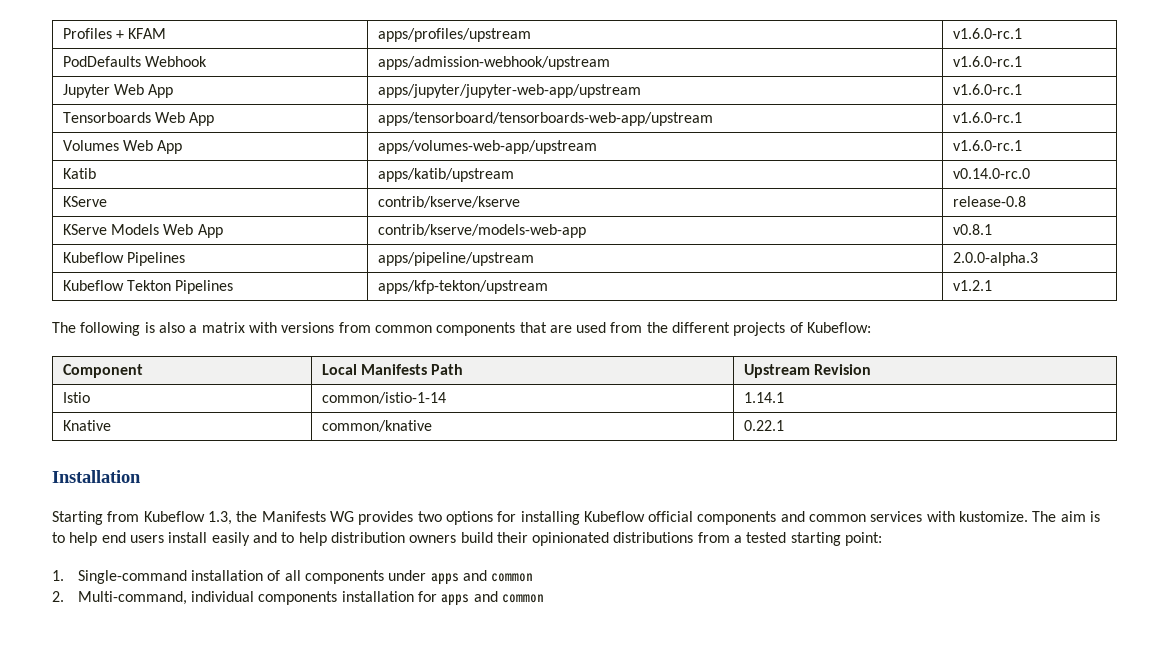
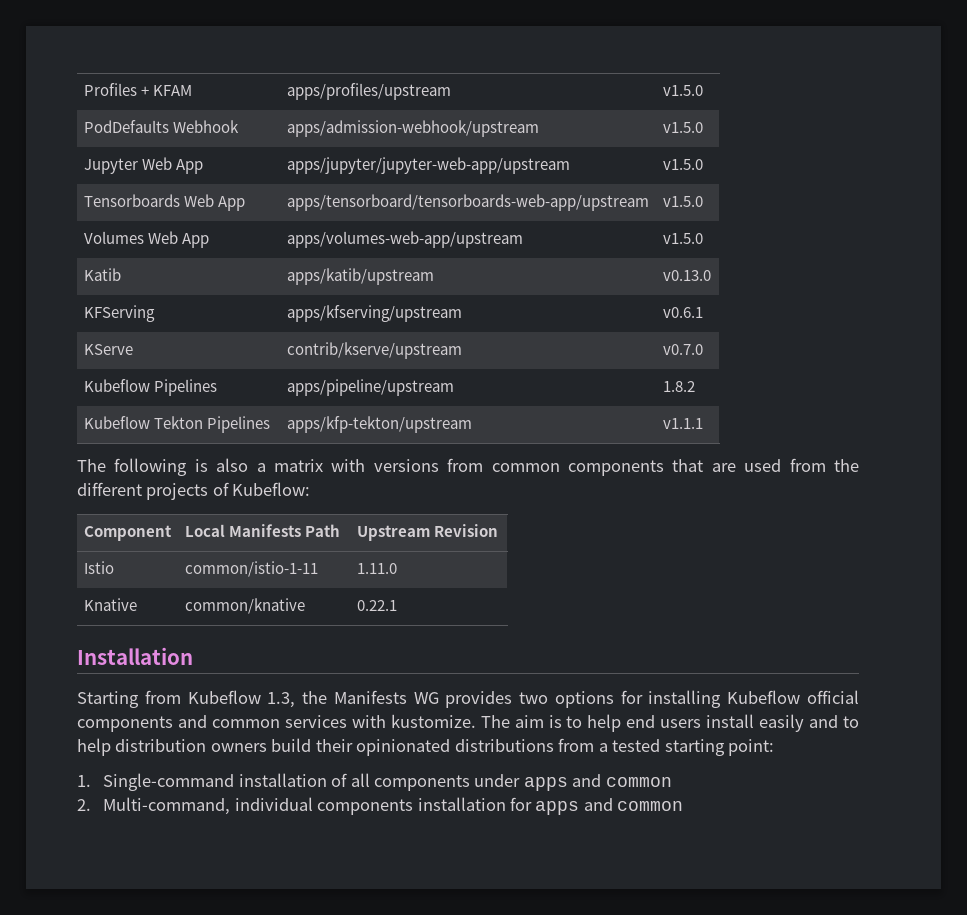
[952,28,1022,39] v1.6.0-rc.1 -> [662,85,703,96] v1.5.0
[952,56,1022,67] v1.6.0-rc.1 -> [662,122,703,133] v1.5.0
[952,84,1022,95] v1.6.0-rc.1 -> [662,159,703,170] v1.5.0
[952,112,1022,123] v1.6.0-rc.1 -> [662,196,703,207] v1.5.0
[952,140,1022,151] v1.6.0-rc.1 -> [662,233,703,244] v1.5.0
[952,168,1030,179] [62,196,107,207] [377,196,520,208] [952,196,1026,207] [62,224,223,238] [377,224,586,238] [952,224,992,235] v0.14.0-rc.0 // KServe | contrib/kserve/kserve | release-0.8 // KServe Models Web App | contrib/kserve/models-web-app | v0.8.1 -> [662,270,711,281] [83,305,155,322] [286,305,462,322] [662,307,703,318] [83,344,133,355] [286,342,462,359] [662,344,703,355] v0.13.0 // KFServing | apps/kfserving/upstream | v0.6.1 // KServe | contrib/kserve/upstream | v0.7.0
[952,252,1038,266] 2.0.0-alpha.3 -> [662,381,695,392] 1.8.2
[952,280,992,291] v1.2.1 -> [662,418,703,429] v1.1.1
[321,392,446,404] [743,392,784,403] common/istio-1-14 | 1.14.1 -> [184,561,318,577] [356,563,397,574] common/istio-1-11 | 1.11.0

